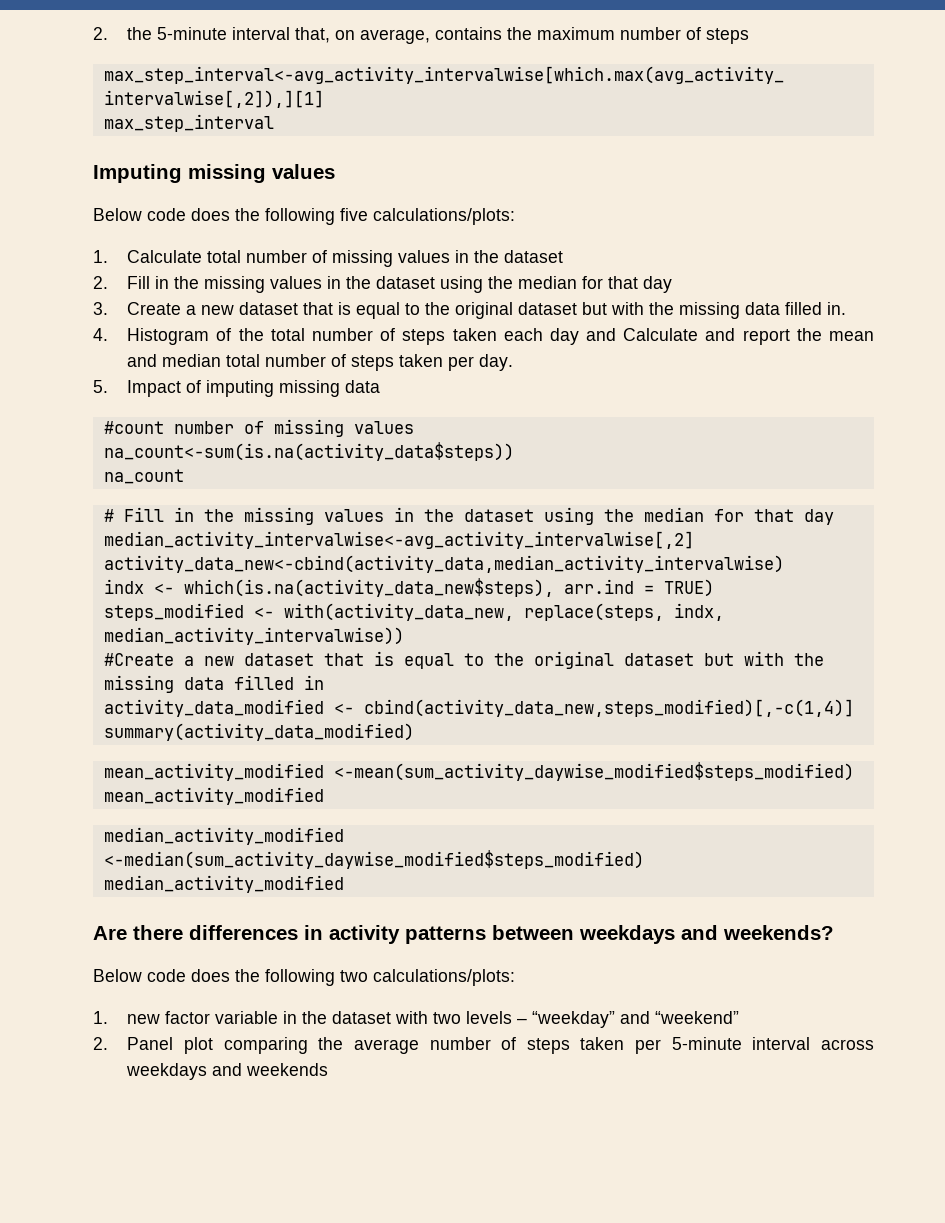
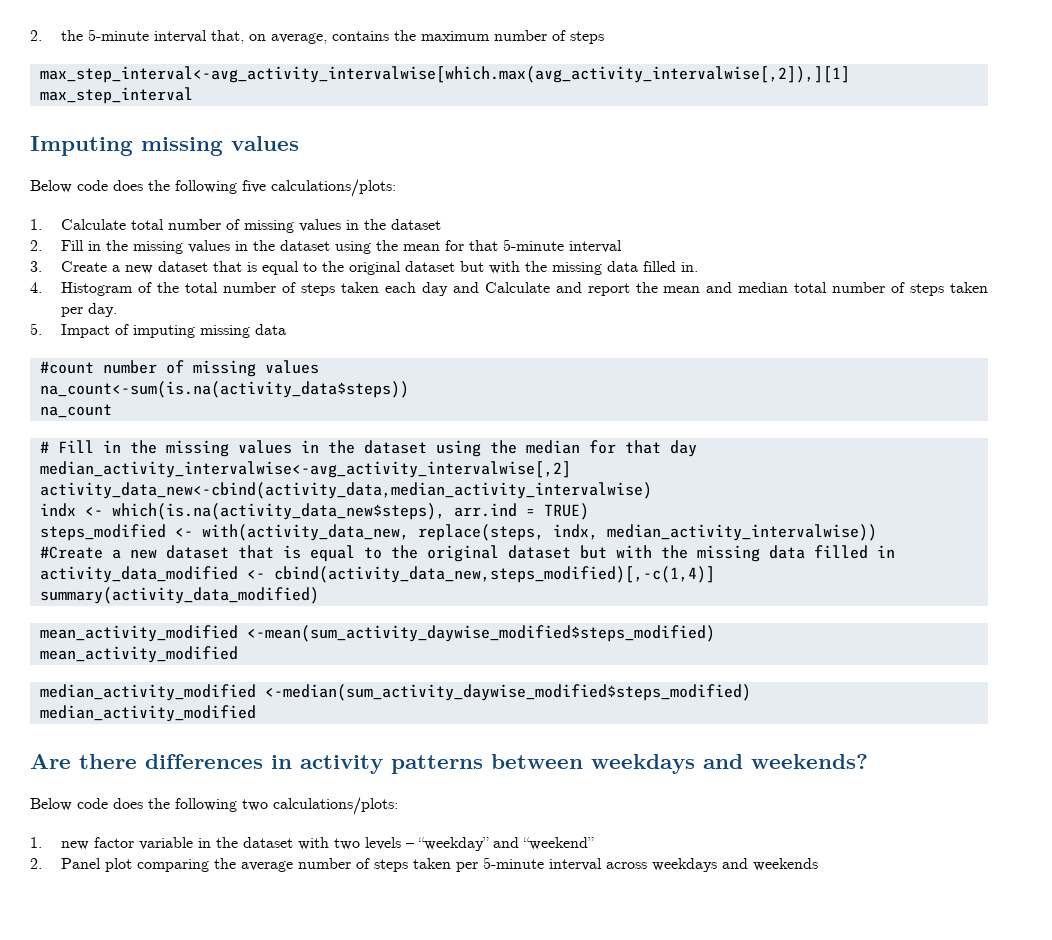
[518,276,673,293] median for that day -> [403,239,623,253] mean for that 5-minute interval

